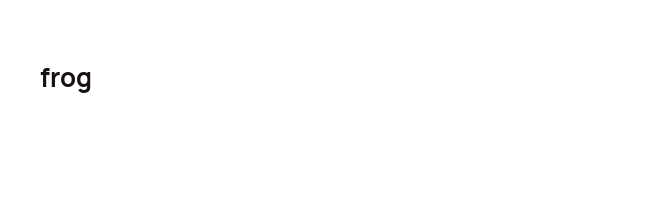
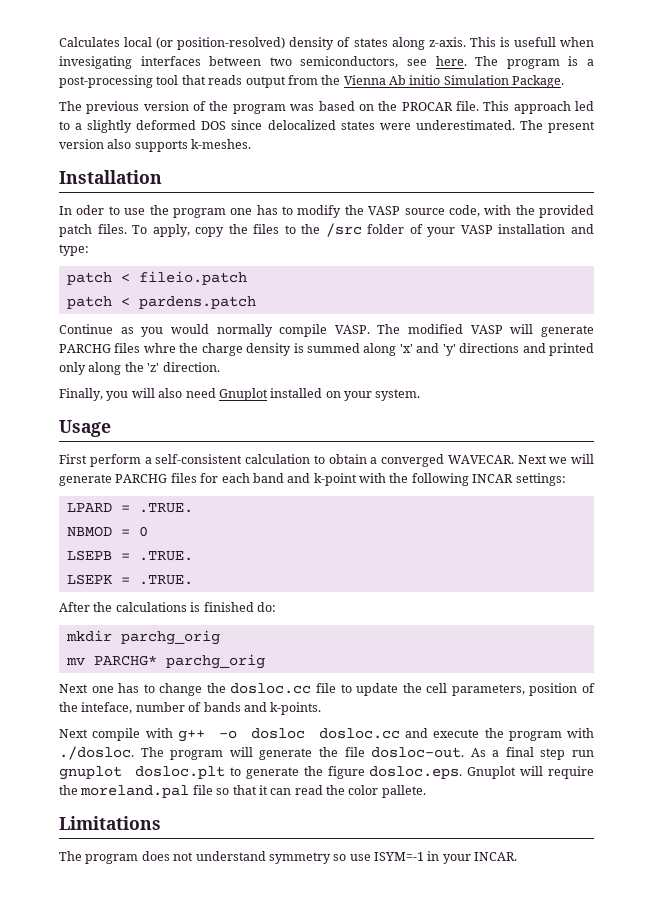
[40,68,92,93] frog -> [59,37,594,50] [59,56,595,69] [59,75,565,88] [59,101,594,114] [59,120,595,133] [59,139,252,152] [59,170,162,184] [59,205,594,218] [59,223,595,237] [59,244,89,256] [66,271,247,285] [66,296,256,309] [59,324,594,337] [59,343,594,356] [59,362,220,375] [59,388,421,401] [59,420,111,437] [59,454,594,467] [59,473,566,486] [66,503,193,513] [66,526,148,537] [66,550,193,561] [66,574,193,585] [59,602,276,612] [65,630,220,645] [65,654,265,669] [59,683,595,696] [59,702,322,715] [59,728,594,742] [59,746,594,760] [59,766,594,780] [59,785,426,798] [59,816,161,830] [59,851,518,864] Calculates local (or position-resolved) density of states along z-axis. This is usefull when invesigating interfaces between two semiconductors, see here. The program is a post-processing tool that reads output from the Vienna Ab initio Simulation Package. // The previous version of the program was based on the PROCAR file. This approach led to a slightly deformed DOS since delocalized states were underestimated. The present version also supports k-meshes. // Installation // In oder to use the program one has to modify the VASP source code, with the provided patch files. To apply, copy the files to the /src folder of your VASP installation and type: // patch < fileio.patch // patch < pardens.patch // Continue as you would normally compile VASP. The modified VASP will generate PARCHG files whre the charge density is summed along 'x' and 'y' directions and printed only along the 'z' direction. // Finally, you will also need Gnuplot installed on your system. // Usage // First perform a self-consistent calculation to obtain a converged WAVECAR. Next we will generate PARCHG files for each band and k-point with the following INCAR settings: // LPARD = .TRUE. // NBMOD = 0 // LSEPB = .TRUE. // LSEPK = .TRUE. // After the calculations is finished do: // mkdir parchg_orig // mv PARCHG* parchg_orig // Next one has to change the dosloc.cc file to update the cell parameters, position of the inteface, number of bands and k-points. // Next compile with g++ -o dosloc dosloc.cc and execute the program with ./dosloc. The program will generate the file dosloc-out. As a final step run gnuplot dosloc.plt to generate the figure dosloc.eps. Gnuplot will require the moreland.pal file so that it can read the color pallete. // Limitations // The program does not understand symmetry so use ISYM=-1 in your INCAR.

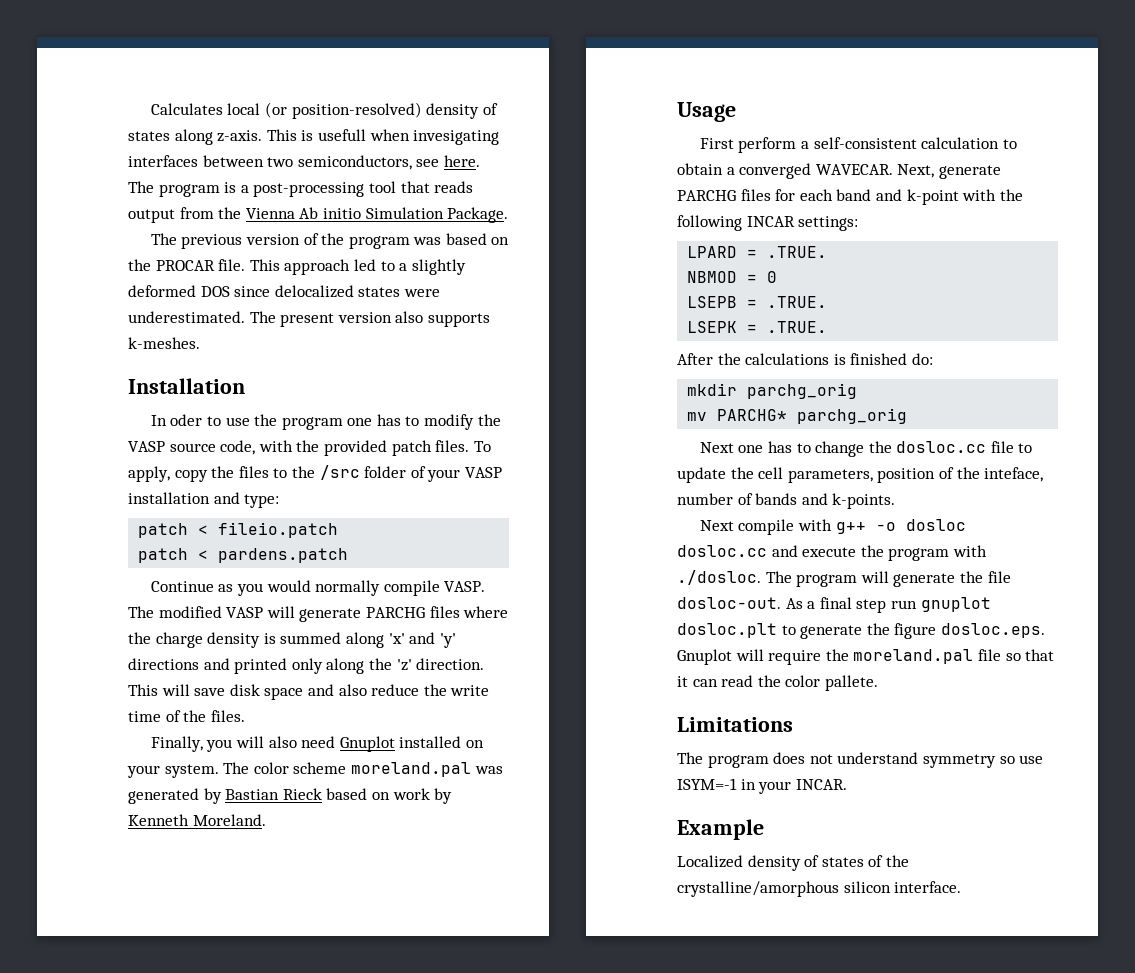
[143,343,176,353] whre -> [463,606,509,618] where
(220, 367) none -> [128,684,490,700] [128,710,245,722] This will save disk space and also reduce the write time of the files.
(421, 395) none -> [223,762,503,777] [128,788,453,804] [128,814,266,826] The color scheme moreland.pal was generated by Bastian Rieck based on work by Kenneth Moreland.
[517,454,594,464] Next we will -> [897,164,935,178] Next,
(518, 856) none -> [677,819,764,840] [677,855,909,871] [677,881,962,897] // Example // Localized density of states of the crystalline/amorphous silicon interface.

